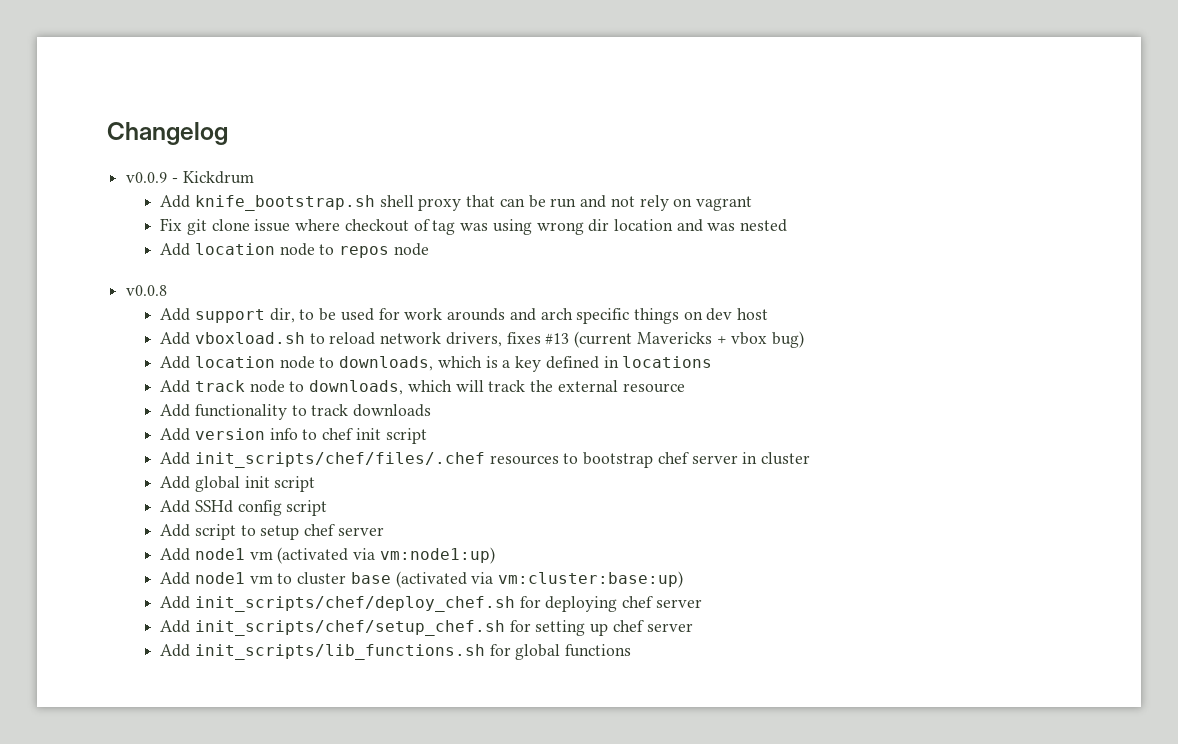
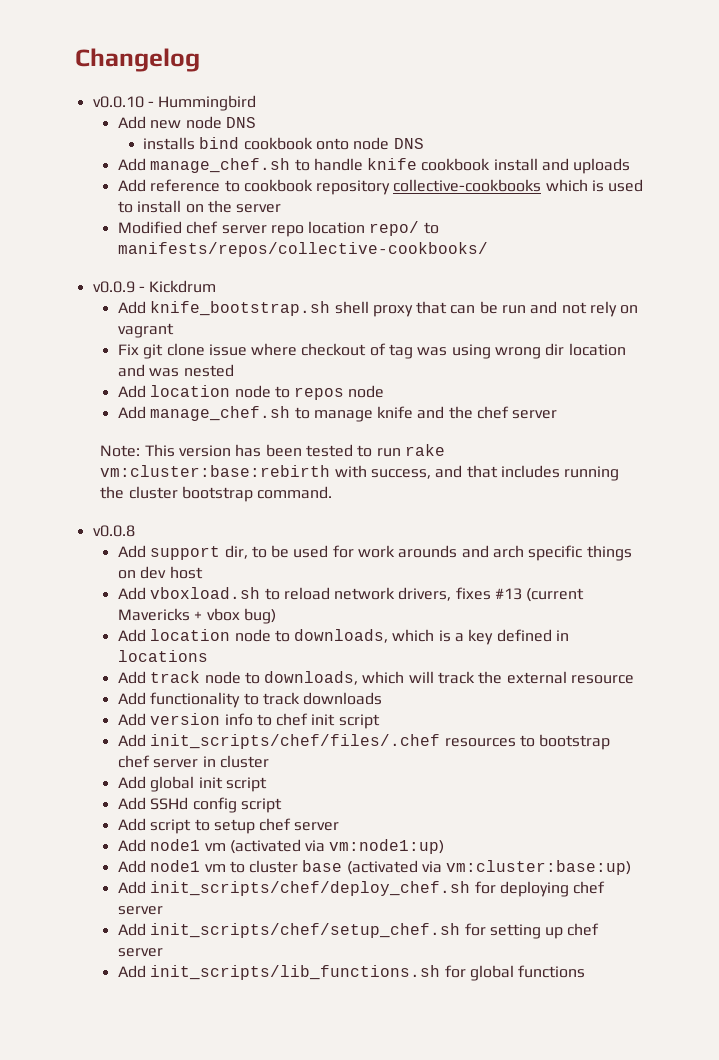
(228, 133) none -> [92,95,257,111] [117,116,256,129] [143,137,424,150] [117,158,631,174] [117,179,644,195] [117,200,282,213] [117,221,439,237] [117,242,488,257] // v0.0.10 - Hummingbird // Add new node DNS // installs bind cookbook onto node DNS // Add manage_chef.sh to handle knife cookbook install and uploads // Add reference to cookbook repository collective-cookbooks which is used to install on the server // Modified chef server repo location repo/ to manifests/repos/collective-cookbooks/
(429, 249) none -> [117,406,558,422] [100,444,445,457] [100,465,620,481] [100,486,333,502] // Add manage_chef.sh to manage knife and the chef server // Note: This version has been tested to run rake vm:cluster:base:rebirth with success, and that includes running the cluster bootstrap command.

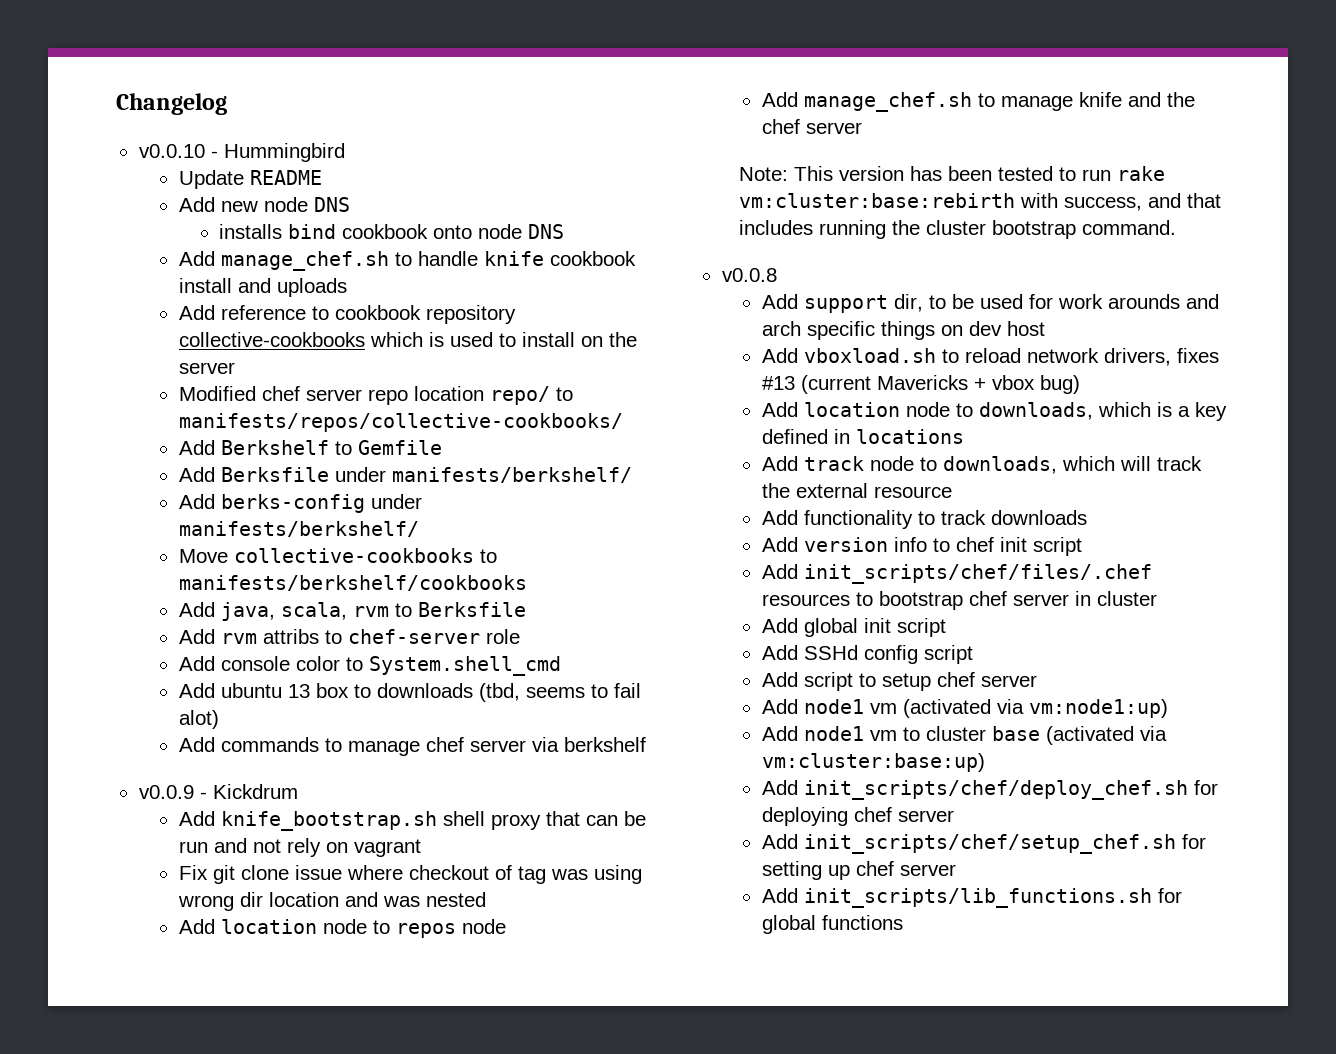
(257, 103) none -> [178,170,322,189] // Update README
(488, 249) none -> [178,440,442,455] [178,467,632,483] [178,494,422,513] [178,521,419,537] [178,548,497,563] [178,575,527,591] [178,602,526,621] [178,629,520,644] [178,656,561,676] [178,683,641,702] [178,710,219,729] [178,737,646,756] // Add Berkshelf to Gemfile // Add Berksfile under manifests/berkshelf/ // Add berks-config under manifests/berkshelf/ // Move collective-cookbooks to manifests/berkshelf/cookbooks // Add java, scala, rvm to Berksfile // Add rvm attribs to chef-server role // Add console color to System.shell_cmd // Add ubuntu 13 box to downloads (tbd, seems to fail alot) // Add commands to manage chef server via berkshelf

